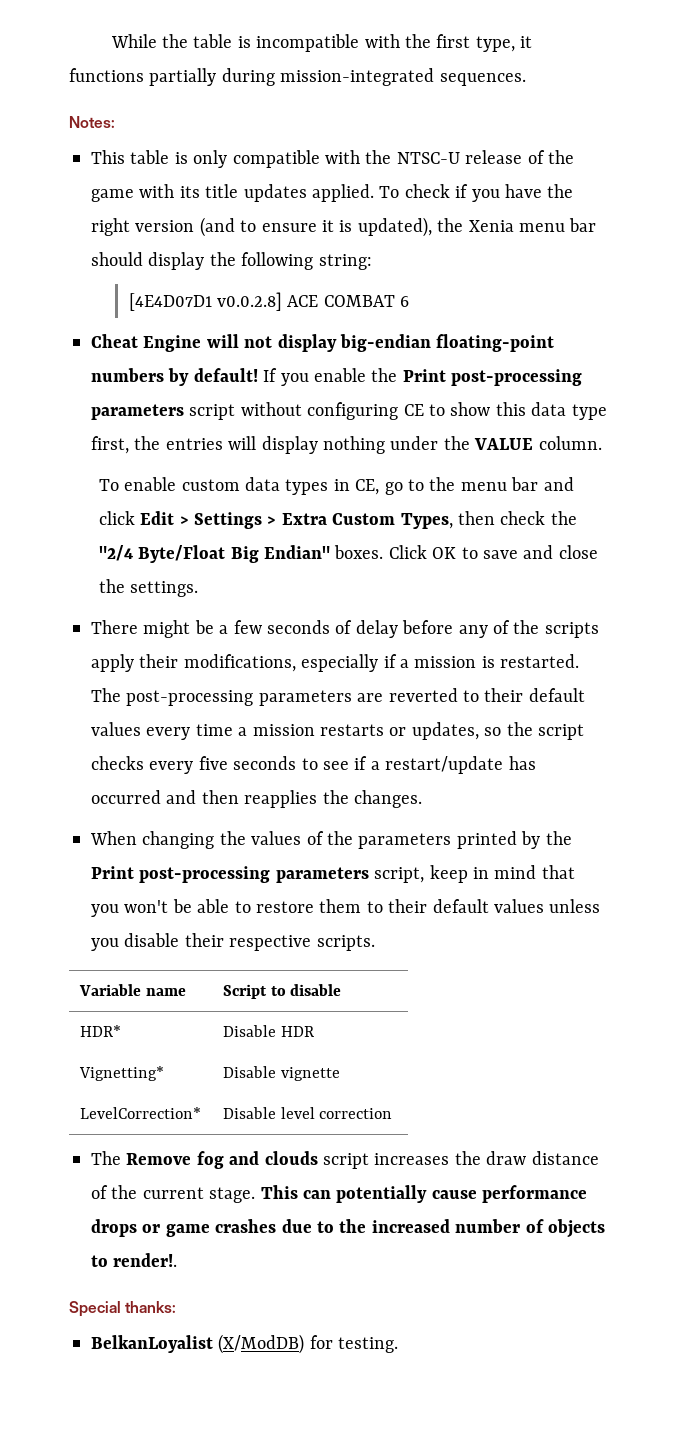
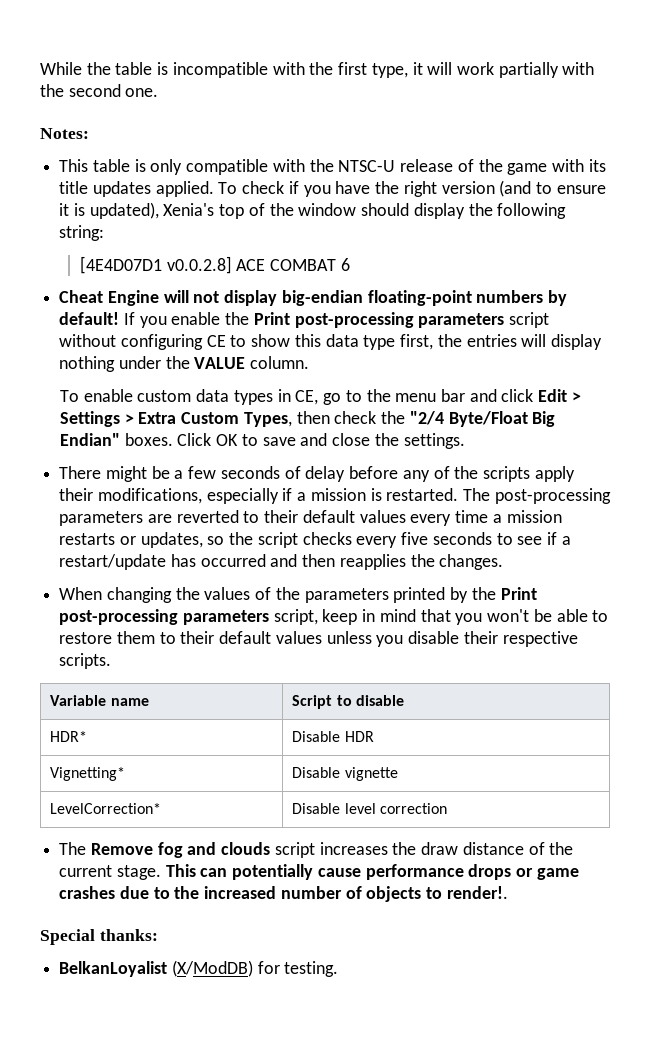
[69,68,526,86] functions partially during mission-integrated sequences. -> [427,62,595,78] [40,84,159,97] will work partially with the second one.
[437,218,597,232] the Xenia menu bar -> [163,203,357,219] Xenia's top of the window

